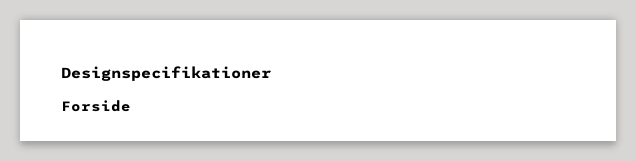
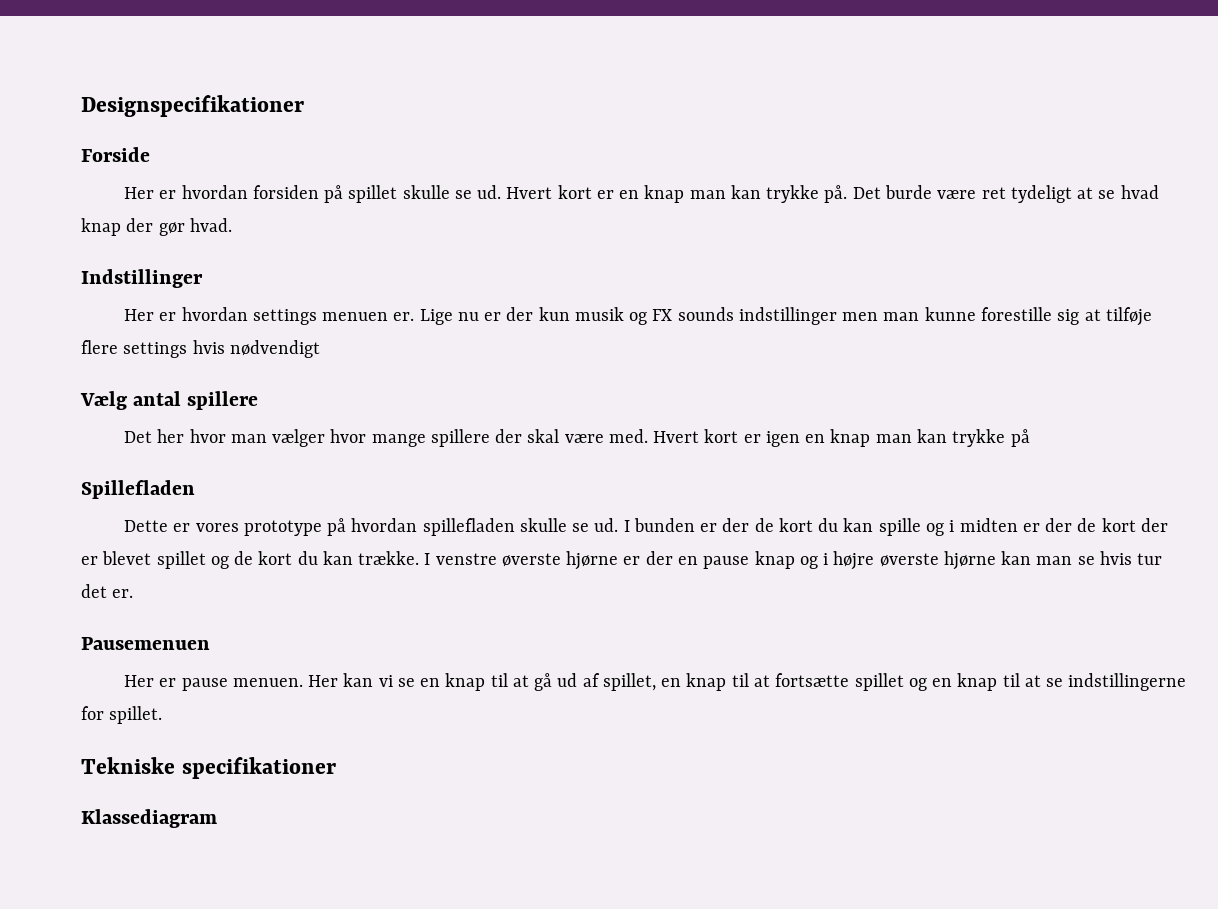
(131, 106) none -> [123,185,1159,203] [81,218,232,236] [81,269,203,288] [123,307,1152,326] [81,340,320,358] [80,391,259,410] [123,429,1030,447] [81,480,195,499] [123,518,1168,536] [81,551,1163,570] [81,584,134,598] [81,637,210,650] [123,673,1187,691] [81,706,163,724] [81,757,336,779] [81,809,217,828] // Her er hvordan forsiden på spillet skulle se ud. Hvert kort er en knap man kan trykke på. Det burde være ret tydeligt at se hvad knap der gør hvad. // Indstillinger // Her er hvordan settings menuen er. Lige nu er der kun musik og FX sounds indstillinger men man kunne forestille sig at tilføje flere settings hvis nødvendigt // Vælg antal spillere // Det her hvor man vælger hvor mange spillere der skal være med. Hvert kort er igen en knap man kan trykke på // Spillefladen // Dette er vores prototype på hvordan spillefladen skulle se ud. I bunden er der de kort du kan spille og i midten er der de kort der er blevet spillet og de kort du kan trække. I venstre øverste hjørne er der en pause knap og i højre øverste hjørne kan man se hvis tur det er. // Pausemenuen // Her er pause menuen. Her kan vi se en knap til at gå ud af spillet, en knap til at fortsætte spillet og en knap til at se indstillingerne for spillet. // Tekniske specifikationer // Klassediagram

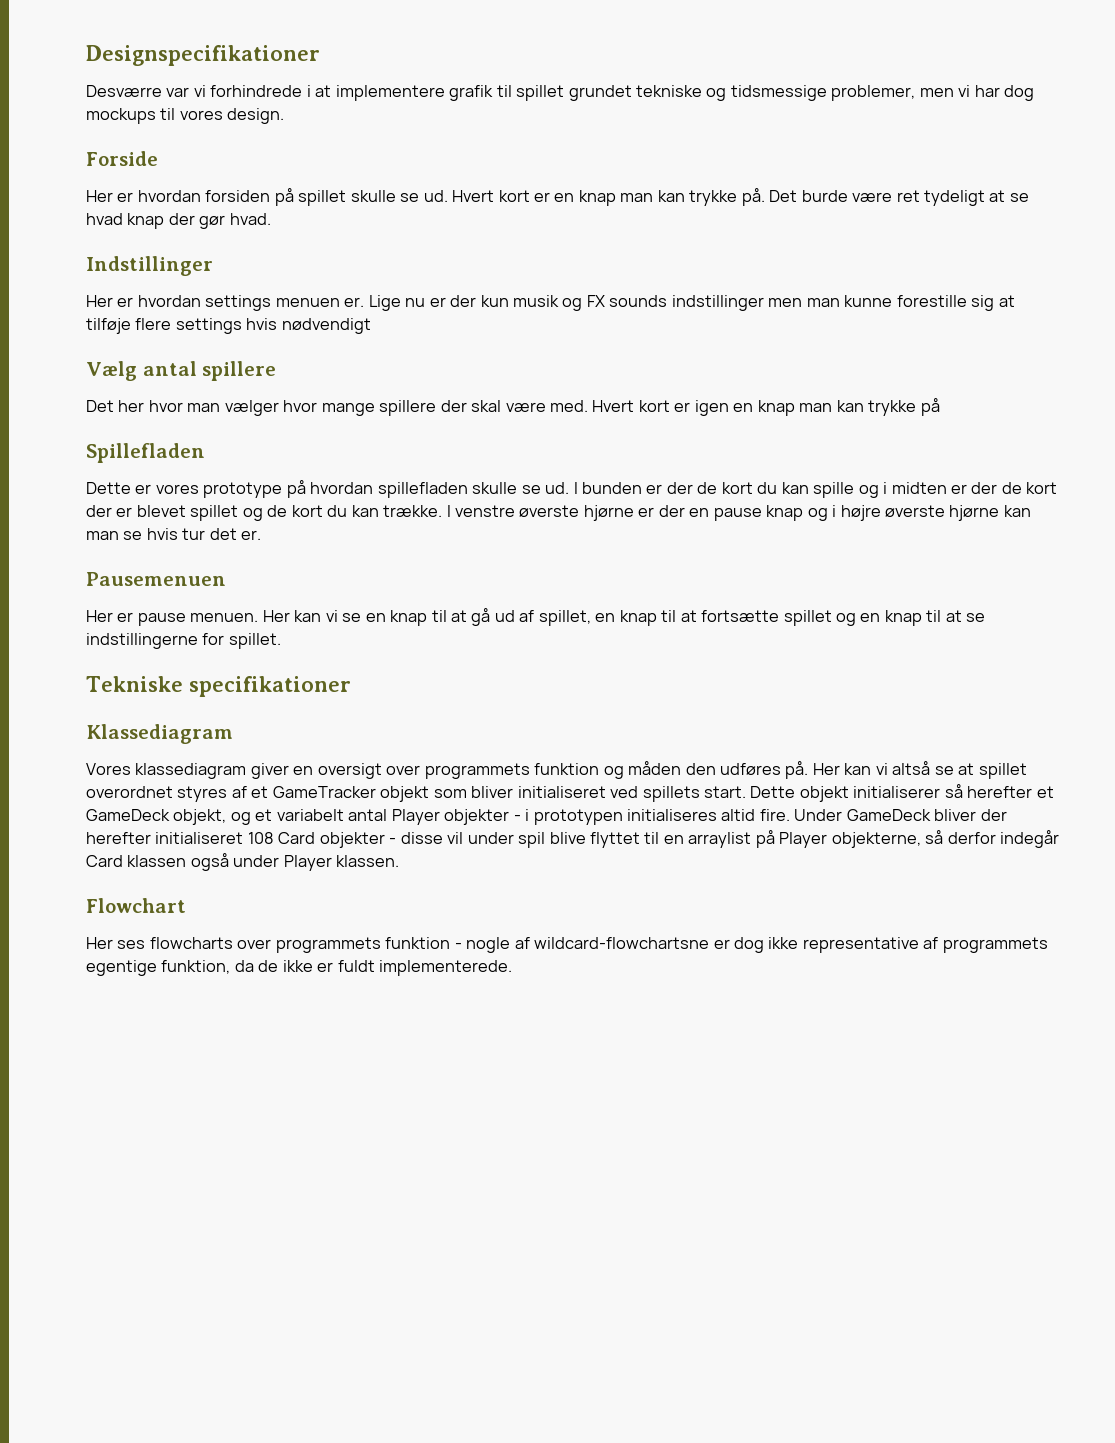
(304, 106) none -> [86,85,1035,101] [86,108,285,124] // Desværre var vi forhindrede i at implementere grafik til spillet grundet tekniske og tidsmessige problemer, men vi har dog mockups til vores design.
(217, 818) none -> [86,761,1027,779] [86,784,1054,802] [86,809,1007,825] [86,830,1060,848] [86,853,400,871] [86,898,186,913] [86,937,1048,953] [86,960,513,976] // Vores klassediagram giver en oversigt over programmets funktion og måden den udføres på. Her kan vi altså se at spillet overordnet styres af et GameTracker objekt som bliver initialiseret ved spillets start. Dette objekt initialiserer så herefter et GameDeck objekt, og et variabelt antal Player objekter - i prototypen initialiseres altid fire. Under GameDeck bliver der herefter initialiseret 108 Card objekter - disse vil under spil blive flyttet til en arraylist på Player objekterne, så derfor indegår Card klassen også under Player klassen. // Flowchart // Her ses flowcharts over programmets funktion - nogle af wildcard-flowchartsne er dog ikke representative af programmets egentige funktion, da de ikke er fuldt implementerede.

